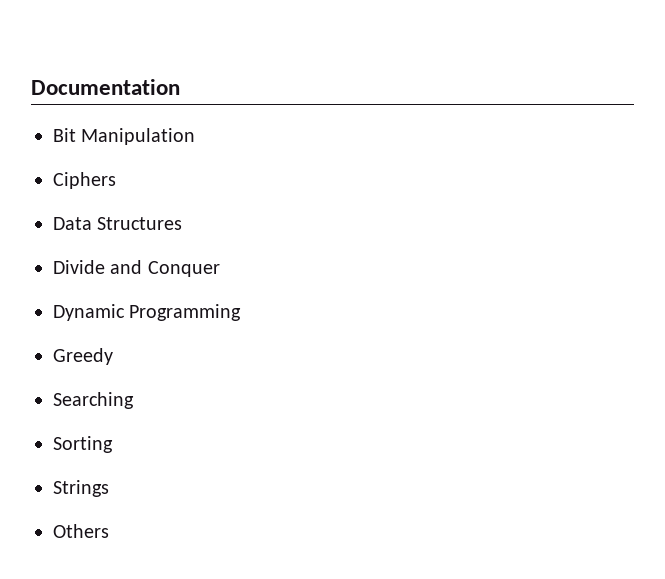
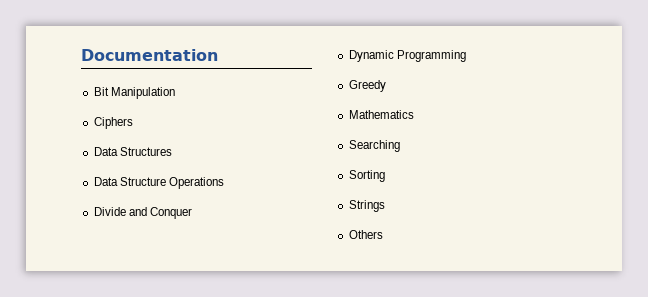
(183, 223) none -> [93,177,224,189] // Data Structure Operations
(113, 356) none -> [348,110,414,119] // Mathematics

